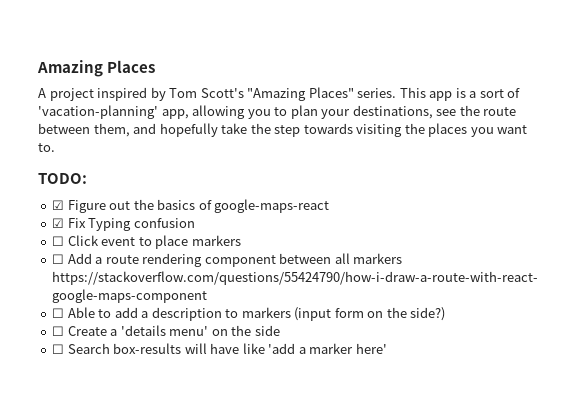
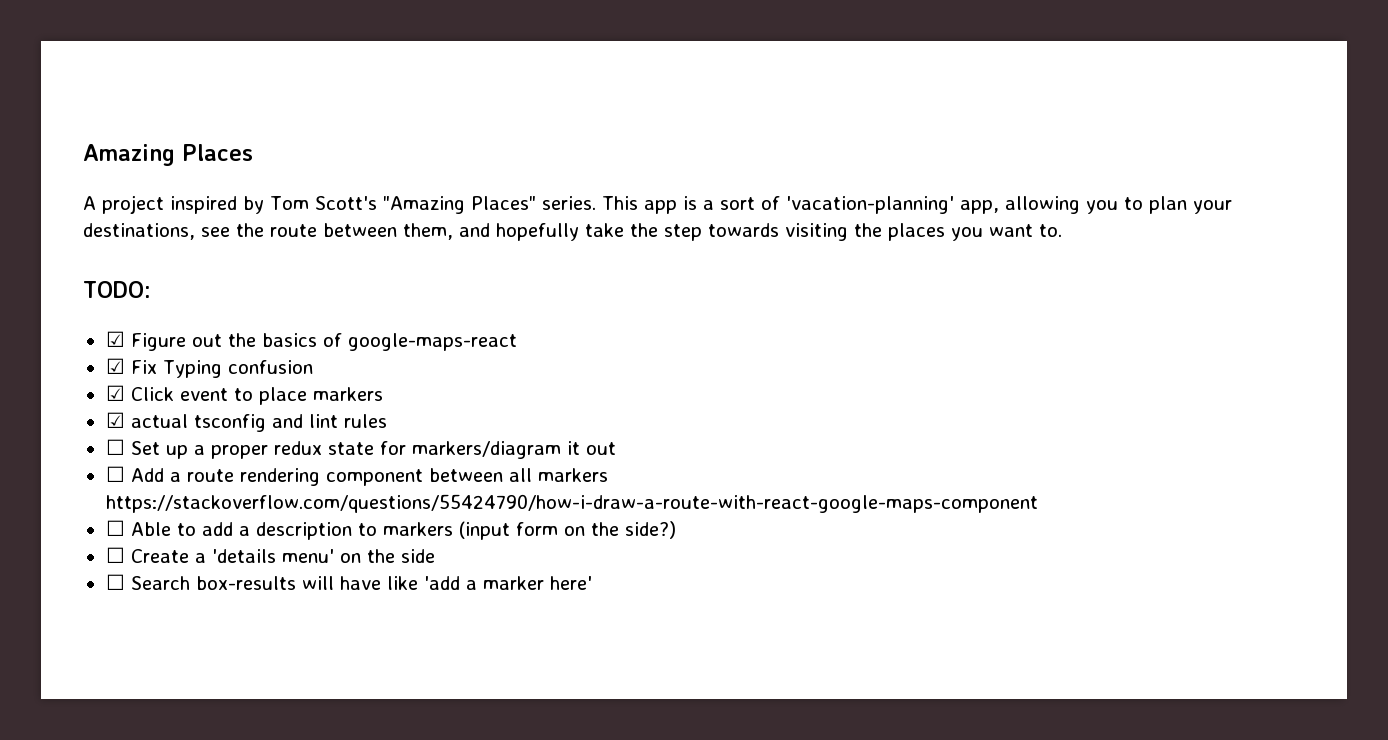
[52,236,65,246] ☐ -> [105,385,125,401] ☑
(241, 240) none -> [105,412,387,432] [105,439,616,459] // ☑ actual tsconfig and lint rules // ☐ Set up a proper redux state for markers/diagram it out

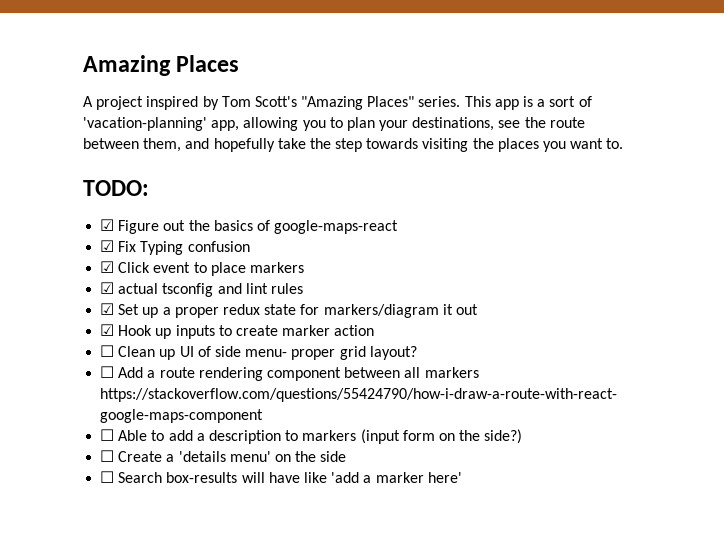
[105,439,125,455] ☐ -> [100,303,115,315] ☑
(616, 448) none -> [100,324,375,339] [100,345,417,360] // ☑ Hook up inputs to create marker action // ☐ Clean up UI of side menu- proper grid layout?

